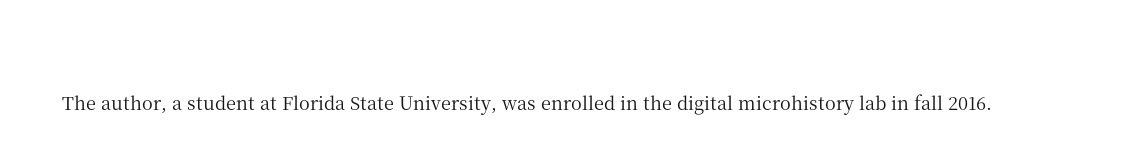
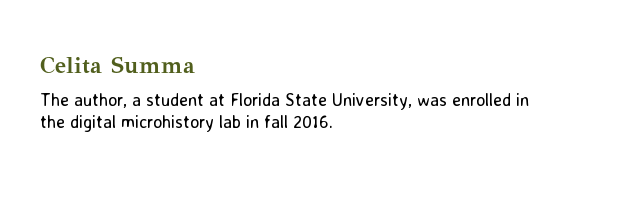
(62, 102) none -> [40,56,195,74] Celita Summa //

